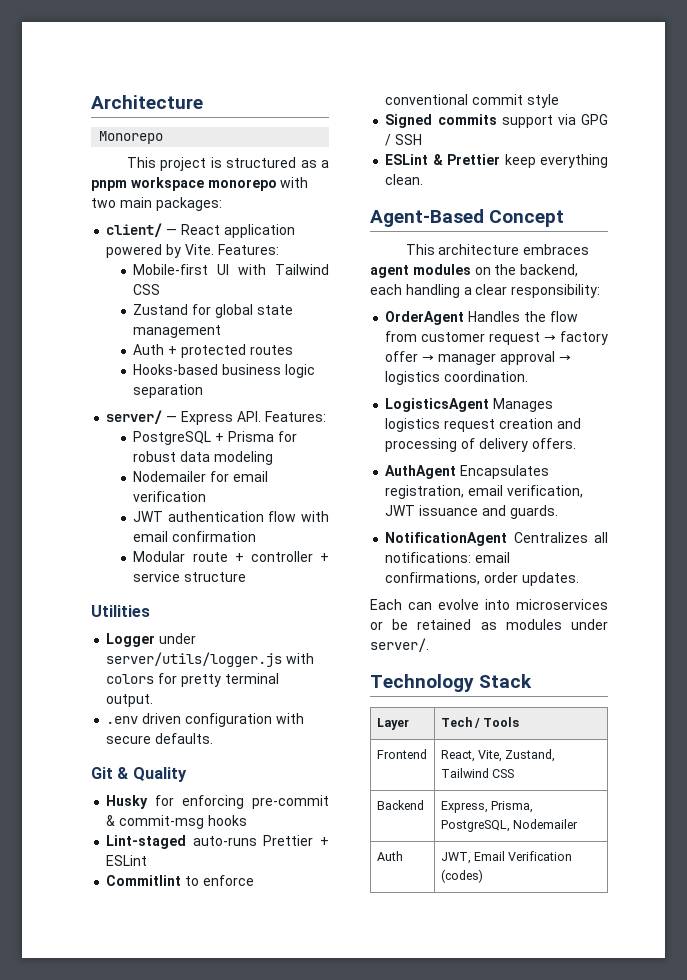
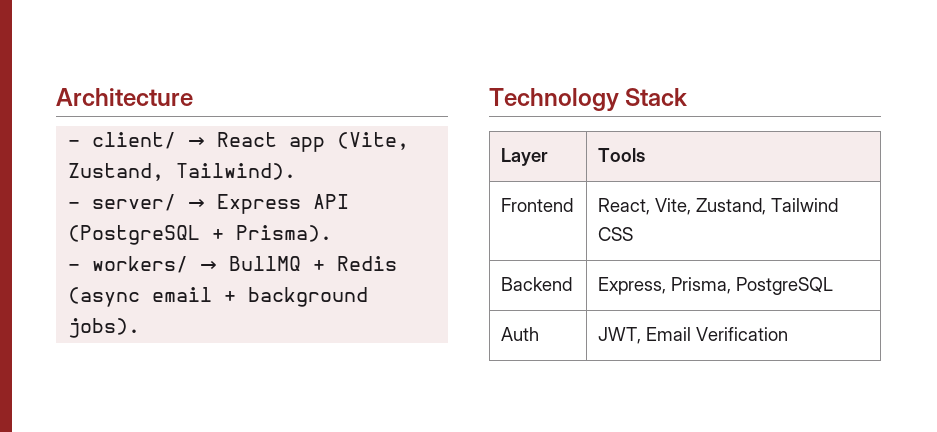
[99,131,164,144] [126,157,329,171] [91,177,309,191] [91,197,222,211] [106,223,295,238] [106,244,279,258] [133,264,329,275] [133,284,161,295] [133,304,293,318] [133,325,222,338] [133,344,293,358] [133,364,315,378] [133,384,204,398] [106,410,326,425] [133,431,297,445] [133,451,273,465] [133,471,268,482] [133,491,207,502] [133,511,329,522] [133,531,257,542] [133,551,329,562] [133,571,247,582] [91,605,150,617] [106,633,197,647] [106,652,315,667] [106,673,279,687] [106,694,154,707] [106,713,304,727] [106,733,214,744] [91,767,187,782] [106,795,329,809] [106,815,247,829] [106,835,329,849] [106,855,148,866] [106,875,254,886] [385,94,559,108] [385,114,608,128] [385,134,423,146] [385,154,608,168] [385,174,424,185] [370,209,565,227] [405,244,590,255] [370,264,579,278] [370,284,601,298] [385,311,578,325] [385,331,608,345] [385,351,571,365] [385,371,529,385] [385,398,554,412] [385,418,581,432] [385,438,576,452] [385,465,550,479] [385,485,583,499] [385,505,558,519] [385,532,608,546] [385,552,511,563] [385,572,579,586] [370,599,608,610] [370,619,608,630] [370,638,429,652] Monorepo // This project is structured as a pnpm workspace monorepo with two main packages: // client/ — React application powered by Vite. Features: // Mobile-first UI with Tailwind CSS // Zustand for global state management // Auth + protected routes // Hooks-based business logic separation // server/ — Express API. Features: // PostgreSQL + Prisma for robust data modeling // Nodemailer for email verification // JWT authentication flow with email confirmation // Modular route + controller + service structure // Utilities // Logger under server/utils/logger.js with colors for pretty terminal output. // .env driven configuration with secure defaults. // Git & Quality // Husky for enforcing pre-commit & commit-msg hooks // Lint-staged auto-runs Prettier + ESLint // Commitlint to enforce conventional commit style // Signed commits support via GPG / SSH // ESLint & Prettier keep everything clean. // Agent-Based Concept // This architecture embraces agent modules on the backend, each handling a clear responsibility: // OrderAgent Handles the flow from customer request → factory offer → manager approval → logistics coordination. // LogisticsAgent Manages logistics request creation and processing of delivery offers. // AuthAgent Encapsulates registration, email verification, JWT issuance and guards. // NotificationAgent Centralizes all notifications: email confirmations, order updates. // Each can evolve into microservices or be retained as modules under server/. -> [68,132,410,152] [68,163,297,181] [68,194,350,214] [68,225,333,245] [68,256,398,273] [68,287,369,307] [68,318,141,338] - client/ → React app (Vite, Zustand, Tailwind). // - server/ → Express API (PostgreSQL + Prisma). // - workers/ → BullMQ + Redis (async email + background jobs).
[440,717,480,728] Tech / -> (549, 157) none
[440,819,578,832] PostgreSQL, Nodemailer -> [736,277,834,295] PostgreSQL
[440,869,483,883] (codes) -> (789, 334) none

